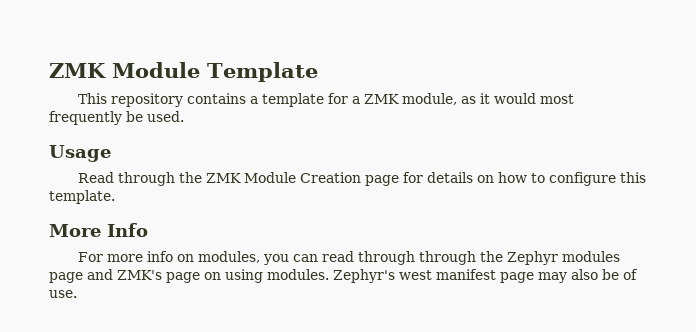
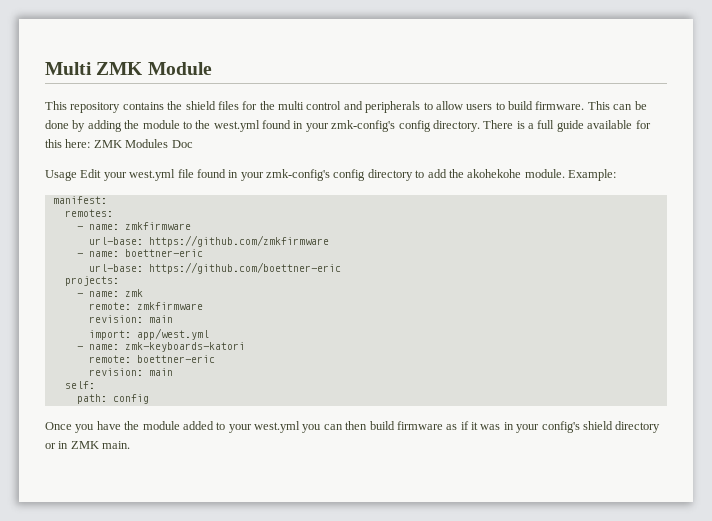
[49,62,318,82] ZMK Module Template -> [45,62,212,75] Multi ZMK Module
[250,93,575,107] [49,111,184,125] [49,145,111,162] [78,172,647,186] [49,190,115,204] [49,223,148,237] [78,251,621,265] [49,269,638,283] [49,290,77,298] a template for a ZMK module, as it would most frequently be used. // Usage // Read through the ZMK Module Creation page for details on how to configure this template. // More Info // For more info on modules, you can read through through the Zephyr modules page and ZMK's page on using modules. Zephyr's west manifest page may also be of use. -> [167,101,647,113] [45,120,651,132] [45,139,193,148] [45,169,616,181] [52,196,107,204] [64,209,113,217] [76,222,191,230] [88,235,329,247] [76,249,203,257] [88,262,341,274] [64,276,119,286] [76,289,143,297] [88,302,203,310] [88,315,173,323] [88,328,209,340] [76,342,245,352] [88,355,215,363] [88,368,173,376] [64,381,95,389] [76,394,149,404] [45,421,661,433] [45,441,131,449] the shield files for the multi control and peripherals to allow users to build firmware. This can be done by adding the module to the west.yml found in your zmk-config's config directory. There is a full guide available for this here: ZMK Modules Doc // Usage Edit your west.yml file found in your zmk-config's config directory to add the akohekohe module. Example: // manifest: // remotes: // - name: zmkfirmware // url-base: https://github.com/zmkfirmware // - name: boettner-eric // url-base: https://github.com/boettner-eric // projects: // - name: zmk // remote: zmkfirmware // revision: main // import: app/west.yml // - name: zmk-keyboards-katori // remote: boettner-eric // revision: main // self: // path: config // Once you have the module added to your west.yml you can then build firmware as if it was in your config's shield directory or in ZMK main.

